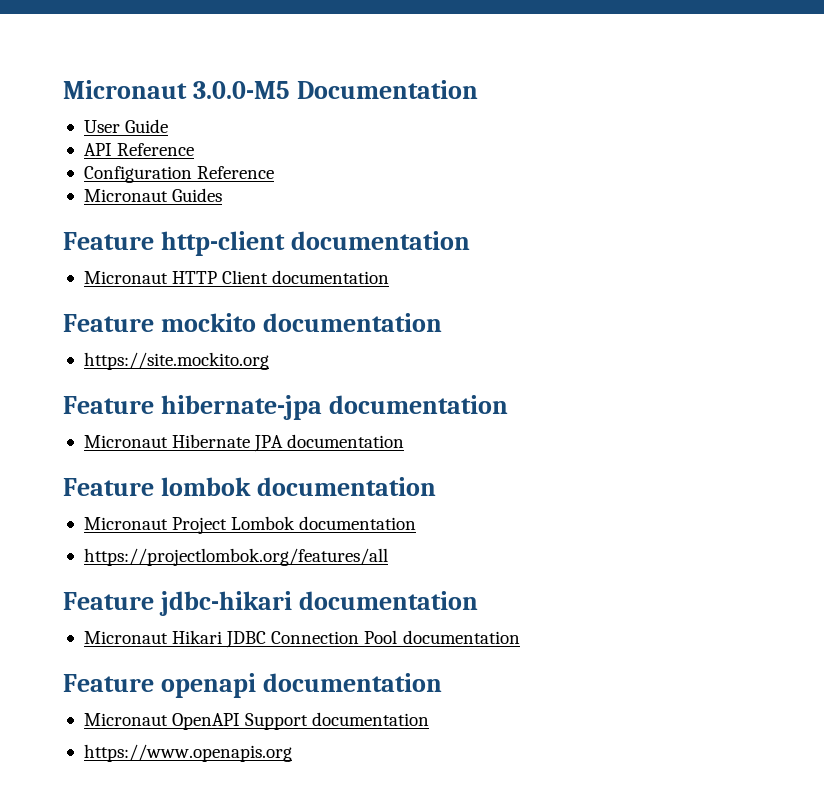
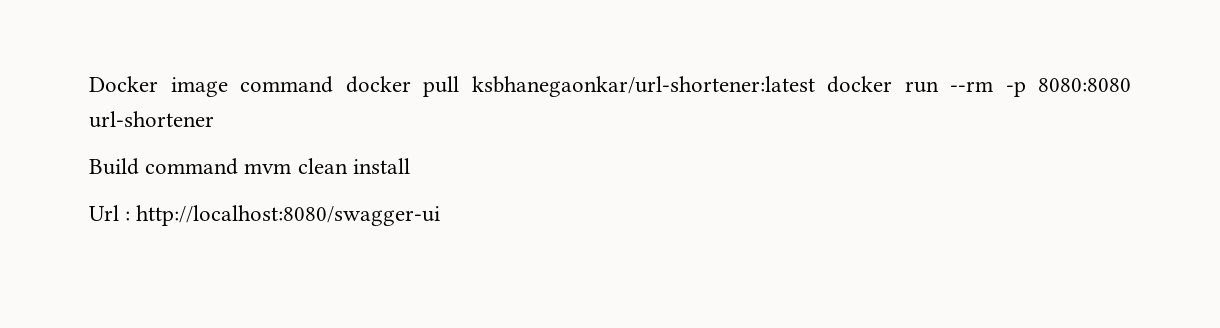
[63,80,478,99] [83,119,169,133] [83,143,195,156] [83,166,275,183] [83,188,223,202] [63,231,470,256] [83,270,390,284] [63,313,442,332] [83,352,269,370] [63,395,508,420] [83,434,405,452] [63,477,436,496] [83,516,417,534] [83,548,388,566] [63,591,478,616] [83,630,520,648] [63,673,442,698] [83,712,430,730] [83,744,292,762] Micronaut 3.0.0-M5 Documentation // User Guide // API Reference // Configuration Reference // Micronaut Guides // Feature http-client documentation // Micronaut HTTP Client documentation // Feature mockito documentation // https://site.mockito.org // Feature hibernate-jpa documentation // Micronaut Hibernate JPA documentation // Feature lombok documentation // Micronaut Project Lombok documentation // https://projectlombok.org/features/all // Feature jdbc-hikari documentation // Micronaut Hikari JDBC Connection Pool documentation // Feature openapi documentation // Micronaut OpenAPI Support documentation // https://www.openapis.org -> [89,76,1131,97] [89,111,214,128] [89,158,410,175] [89,205,441,226] Docker image command docker pull ksbhanegaonkar/url-shortener:latest docker run --rm -p 8080:8080 url-shortener // Build command mvm clean install // Url : http://localhost:8080/swagger-ui

